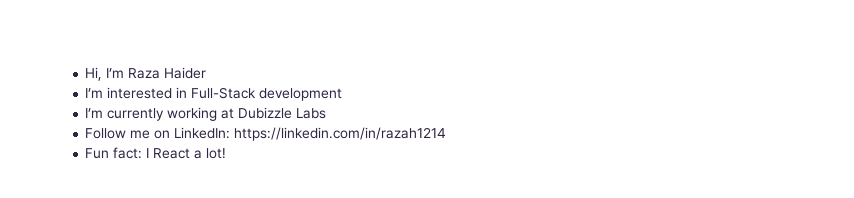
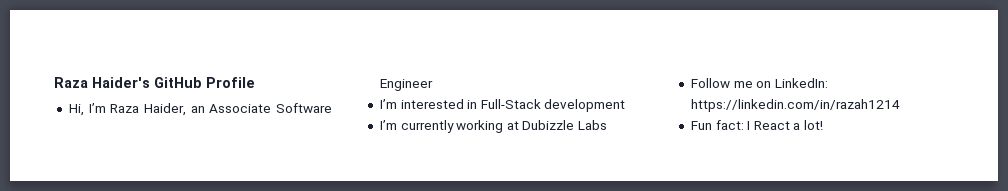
[85,67,207,81] Hi, I’m Raza Haider -> [54,77,255,88] [68,103,332,116] [379,79,433,91] Raza Haider's GitHub Profile // Hi, I’m Raza Haider, an Associate Software Engineer

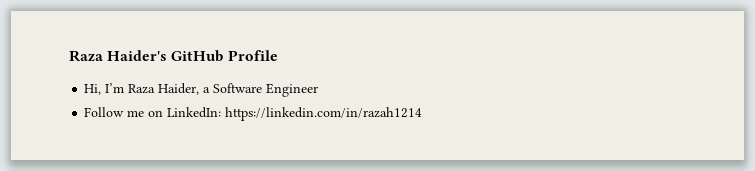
[190,104,272,113] an Associate -> [203,87,211,93] a
[379,99,626,112] [379,120,608,133] // I’m interested in Full-Stack development // I’m currently working at Dubizzle Labs -> (319, 90) none
[690,120,824,130] // Fun fact: I React a lot! -> (423, 114) none

